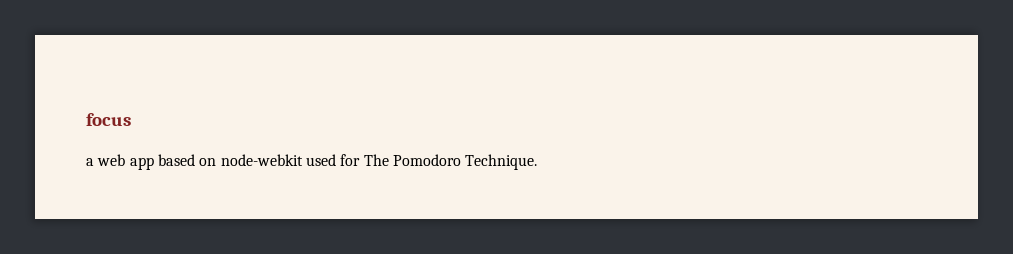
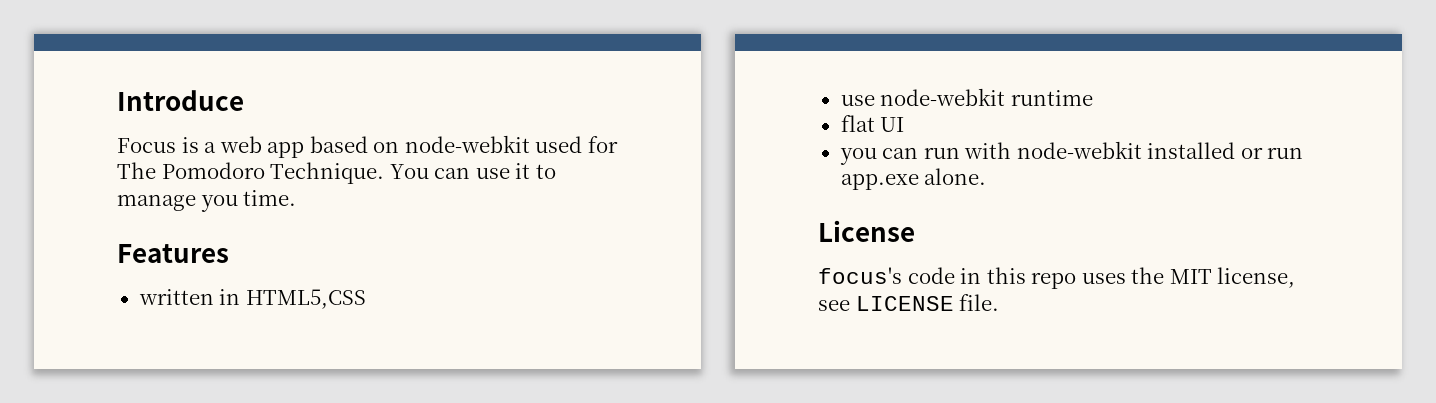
[86,113,131,126] focus // -> [117,90,244,111] [117,137,199,153] Introduce // Focus is
(538, 162) none -> [389,163,556,179] [117,190,297,212] [117,244,229,263] [138,289,366,309] [840,88,1093,106] [840,115,905,132] [839,141,1304,165] [840,168,987,190] [818,220,915,242] [818,267,1296,289] [818,294,1000,311] You can use it to manage you time. // Features // written in HTML5,CSS // use node-webkit runtime // flat UI // you can run with node-webkit installed or run app.exe alone. // License // focus's code in this repo uses the MIT license, see LICENSE file.

